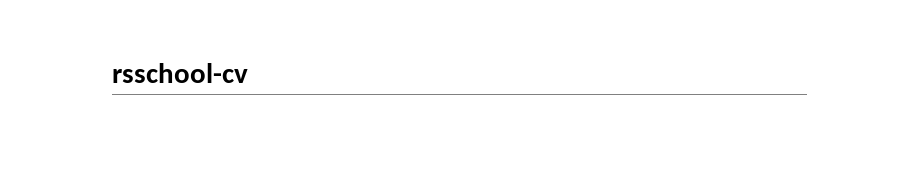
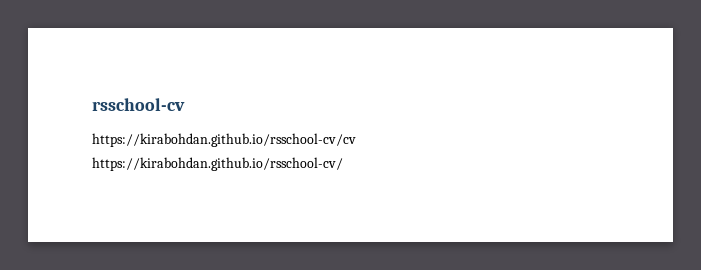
(248, 73) none -> [92,133,356,147] [92,157,343,171] // https://kirabohdan.github.io/rsschool-cv/cv https://kirabohdan.github.io/rsschool-cv/

